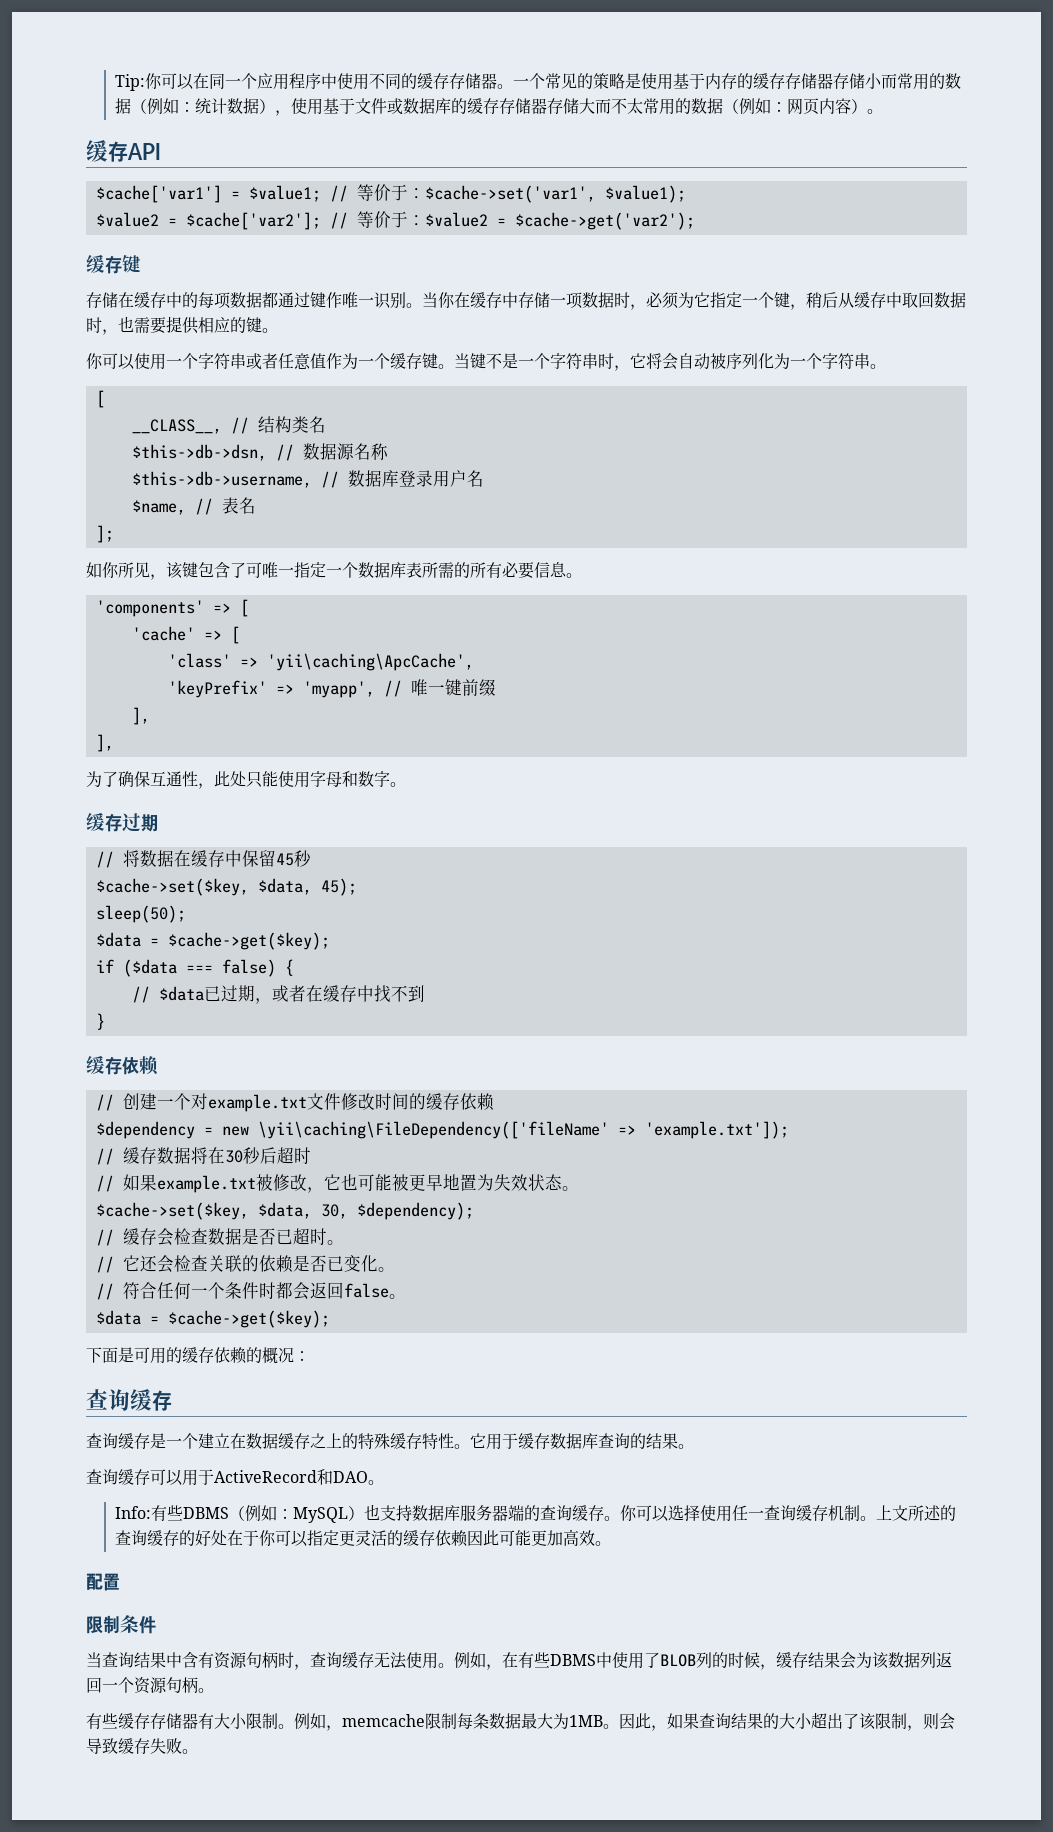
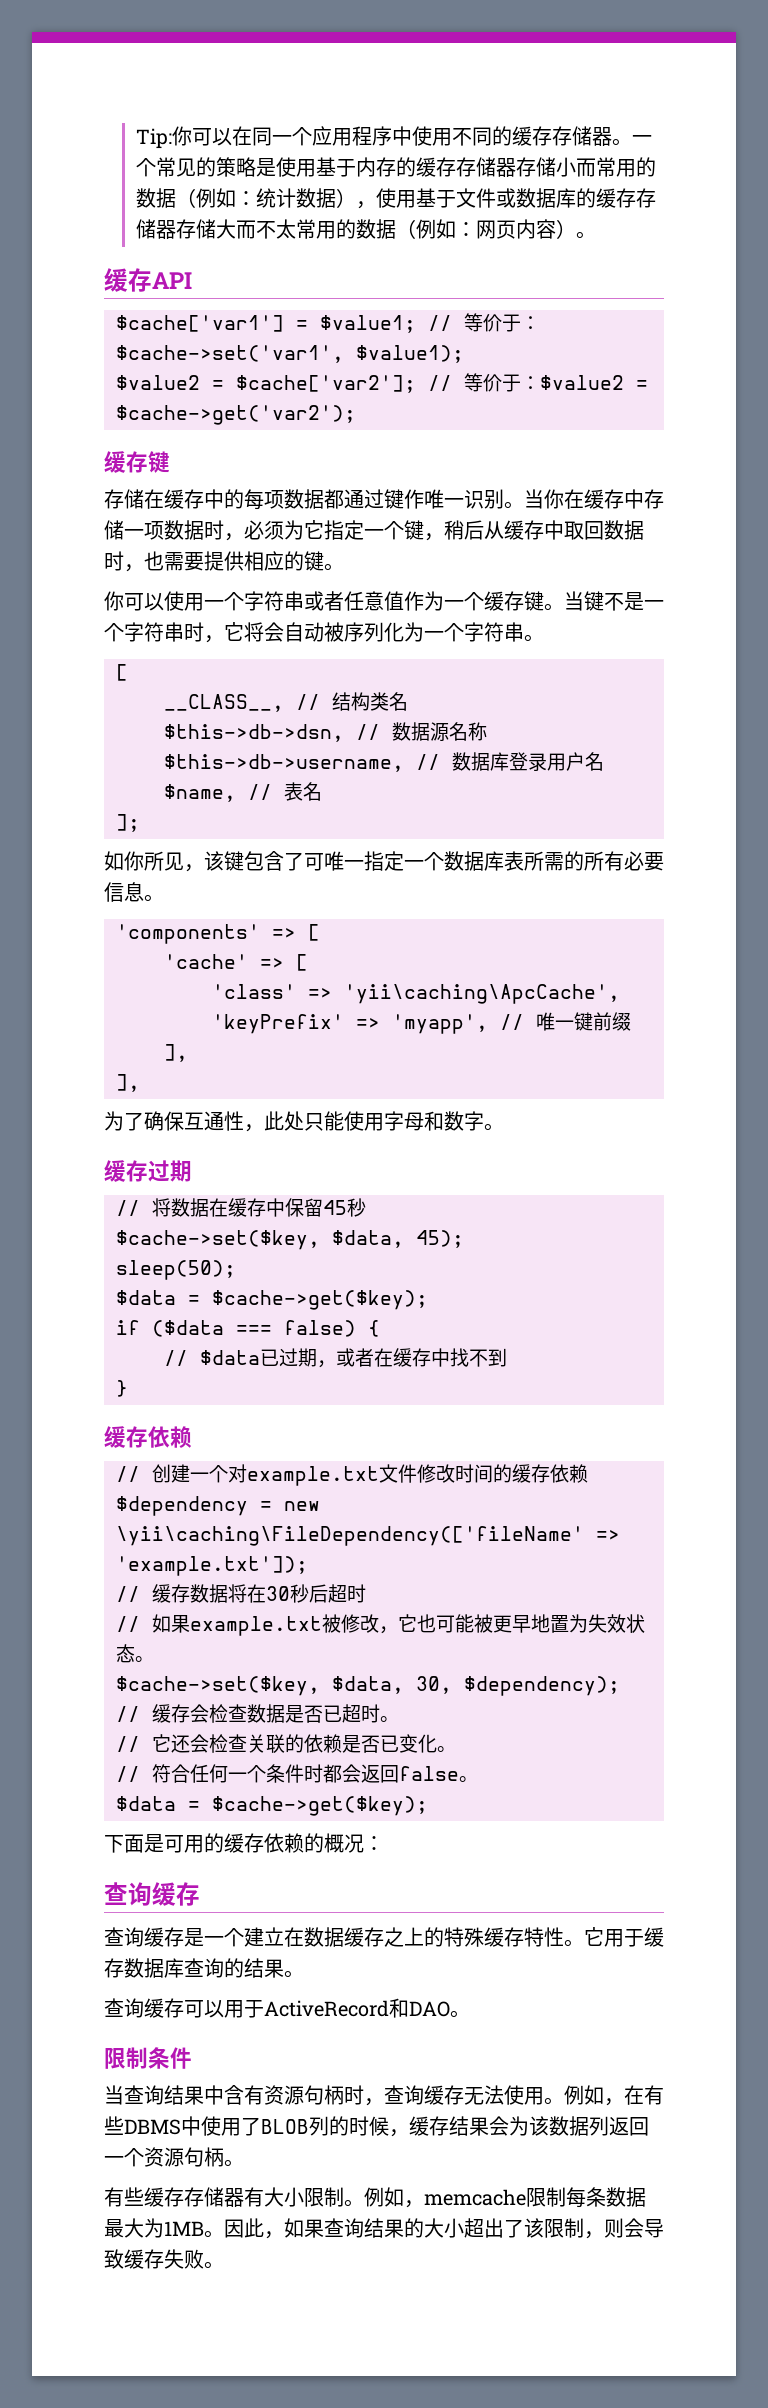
[115,1504,957,1523] [115,1529,612,1547] [86,1573,120,1591] // Info:有些DBMS（例如：MySQL）也支持数据库服务器端的查询缓存。你可以选择使用任一查询缓存机制。上文所述的查询缓存的好处在于你可以指定更灵活的缓存依赖因此可能更加高效。 // 配置 -> (470, 2014) none

